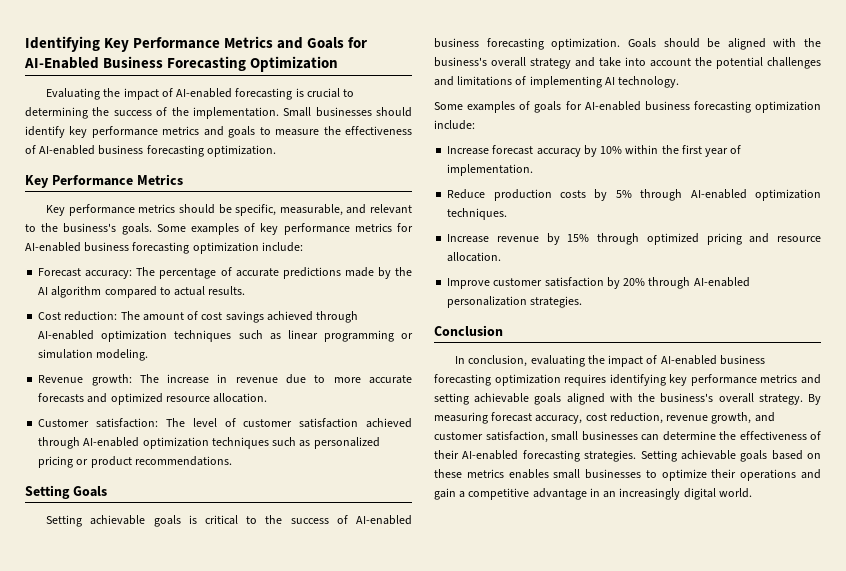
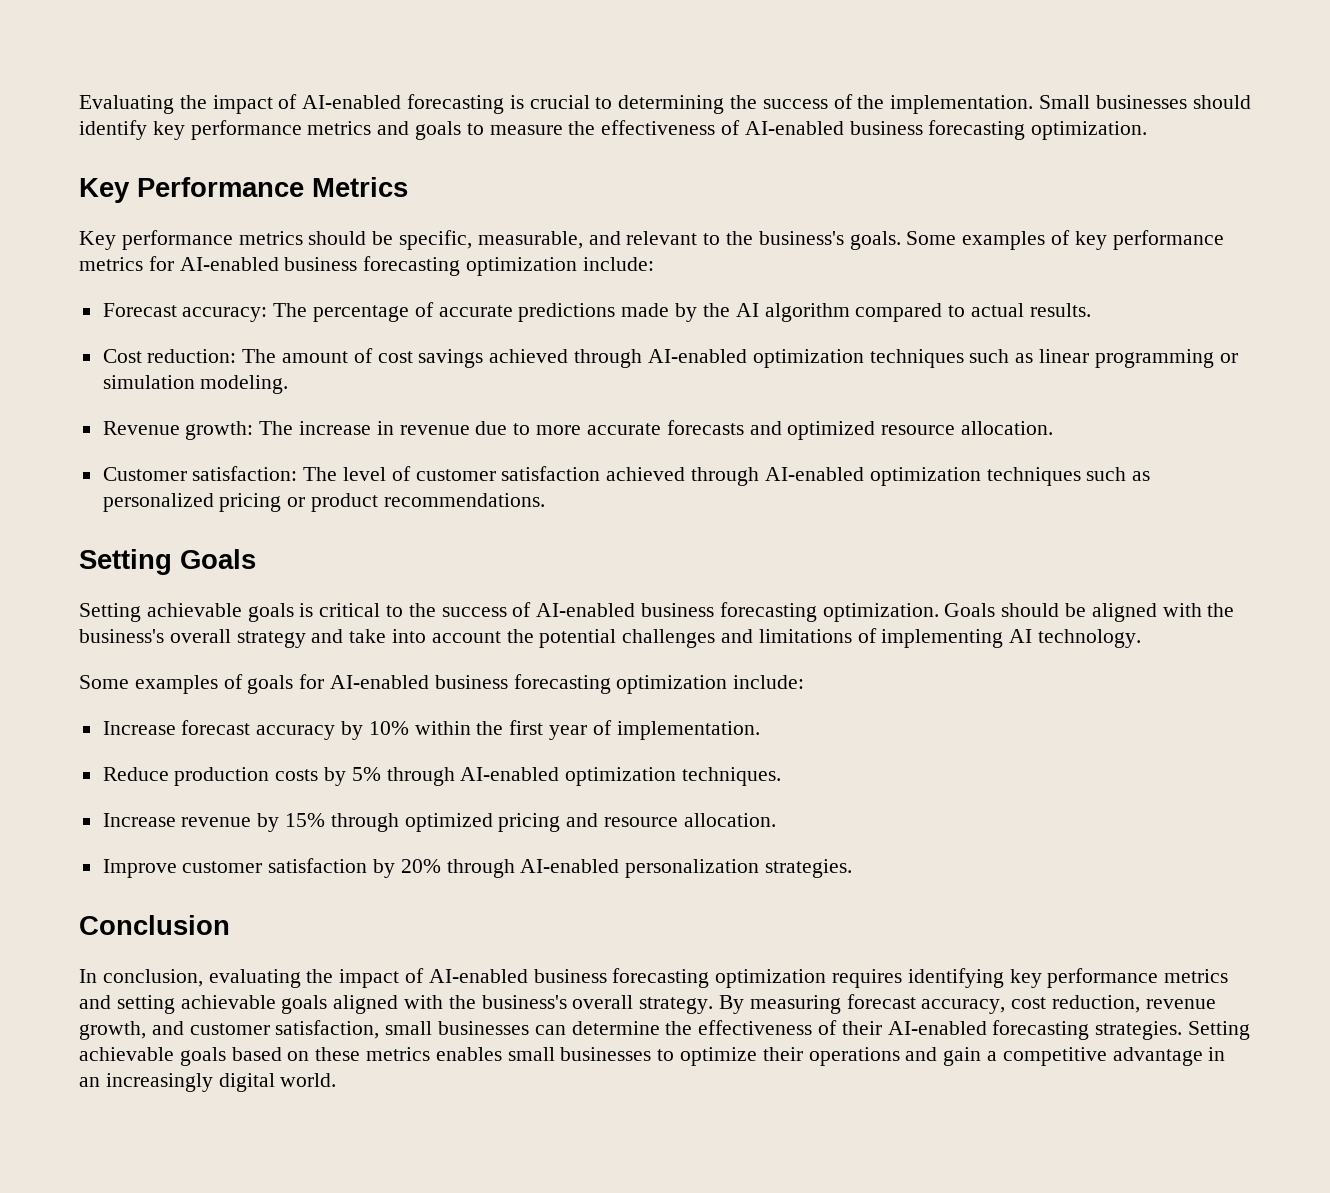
[25,36,368,52] [24,56,339,72] Identifying Key Performance Metrics and Goals for AI-Enabled Business Forecasting Optimization // -> (79, 104) none

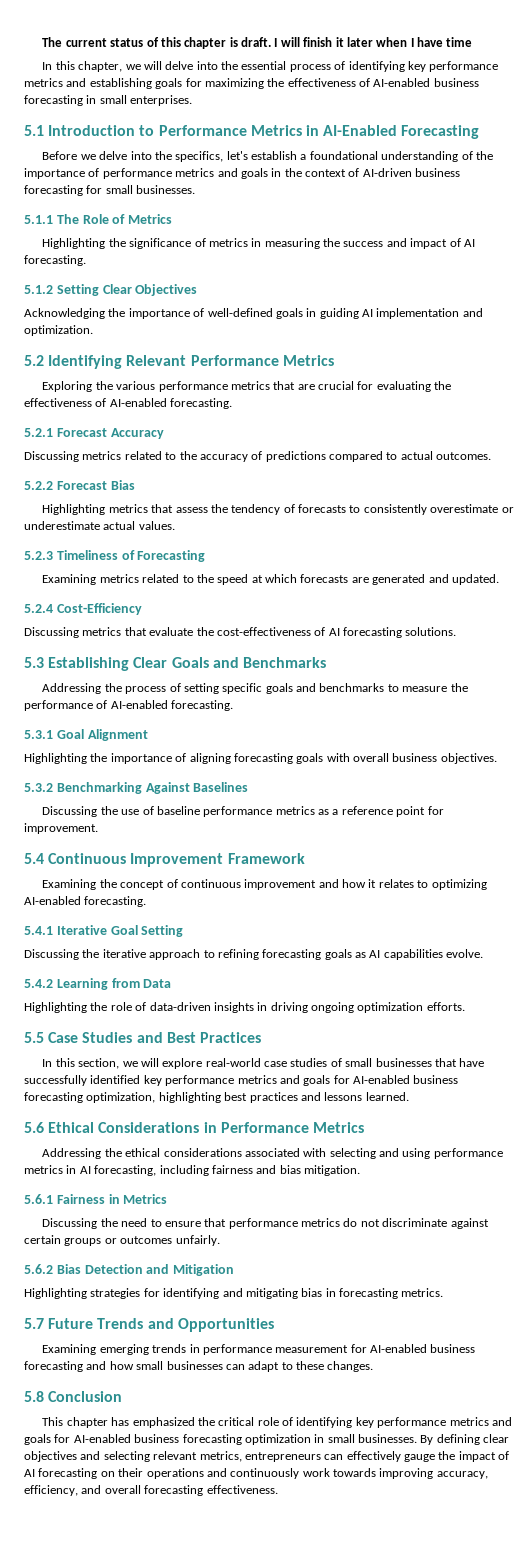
[79,94,1251,114] [79,120,563,140] Evaluating the impact of AI-enabled forecasting is crucial to determining the success of the implementation. Small businesses should identify key performance metrics and goals to measure -> [42,37,473,49] [42,61,499,72] [24,78,264,89] The current status of this chapter is draft. I will finish it later when I have time // In this chapter, we will delve into the essential process of identifying key performance metrics and establishing goals for maximizing
[1031,121,1148,140] [79,177,408,203] [79,230,1224,250] [79,256,654,276] [102,302,1091,322] [102,348,1238,368] [102,375,289,394] [102,420,1053,440] [102,466,1151,486] [102,493,545,512] [79,549,256,575] [79,602,1235,622] [79,628,1142,648] [79,674,243,694] optimization. // Key Performance Metrics // Key performance metrics should be specific, measurable, and relevant to the business's goals. Some examples of key performance metrics for AI-enabled business forecasting optimization include: // Forecast accuracy: The percentage of accurate predictions made by the AI algorithm compared to actual results. // Cost reduction: The amount of cost savings achieved through AI-enabled optimization techniques such as linear programming or simulation modeling. // Revenue growth: The increase in revenue due to more accurate forecasts and optimized resource allocation. // Customer satisfaction: The level of customer satisfaction achieved through AI-enabled optimization techniques such as personalized pricing or product recommendations. // Setting Goals // Setting achievable goals is critical to the success of AI-enabled business forecasting optimization. Goals should be aligned with the business's overall strategy and take into account the potential challenges and limitations of implementing AI technology. // Some examples of -> [86,95,193,106] [24,125,480,139] [42,151,493,162] [24,168,461,179] [24,185,196,196] [24,214,173,224] [42,238,475,249] [24,255,86,266] [24,284,198,296] [24,308,483,319] [24,325,93,336] [24,355,334,369] [42,381,452,392] [24,398,233,409] [24,428,164,439] [24,451,492,462] [24,480,135,490] [42,504,514,515] [24,521,175,530] [24,550,206,562] [42,574,499,585] [24,603,142,615] [24,627,457,638] [24,657,326,671] [42,683,468,694] [24,700,234,711] [24,729,148,741] [24,753,497,764] [24,782,249,794] [42,806,444,817] [24,823,98,834] [24,853,305,867] [42,879,487,890] [24,896,147,907] [24,925,184,937] [24,949,484,960] [24,978,172,990] [24,1002,465,1013] [24,1032,261,1043] [42,1058,485,1069] [24,1075,459,1086] [24,1092,409,1103] [24,1122,364,1133] [42,1148,503,1159] [24,1165,360,1176] [24,1194,168,1204] [42,1218,489,1229] [24,1235,220,1246] [24,1264,235,1276] [24,1288,444,1299] [24,1318,274,1332] [42,1344,476,1355] [24,1361,374,1372] [24,1391,123,1402] [42,1417,512,1428] in small enterprises. // 5.1 Introduction to Performance Metrics in AI-Enabled Forecasting // Before we delve into the specifics, let's establish a foundational understanding of the importance of performance metrics and goals in the context of AI-driven business forecasting for small businesses. // 5.1.1 The Role of Metrics // Highlighting the significance of metrics in measuring the success and impact of AI forecasting. // 5.1.2 Setting Clear Objectives // Acknowledging the importance of well-defined goals in guiding AI implementation and optimization. // 5.2 Identifying Relevant Performance Metrics // Exploring the various performance metrics that are crucial for evaluating the effectiveness of AI-enabled forecasting. // 5.2.1 Forecast Accuracy // Discussing metrics related to the accuracy of predictions compared to actual outcomes. // 5.2.2 Forecast Bias // Highlighting metrics that assess the tendency of forecasts to consistently overestimate or underestimate actual values. // 5.2.3 Timeliness of Forecasting // Examining metrics related to the speed at which forecasts are generated and updated. // 5.2.4 Cost-Efficiency // Discussing metrics that evaluate the cost-effectiveness of AI forecasting solutions. // 5.3 Establishing Clear Goals and Benchmarks // Addressing the process of setting specific goals and benchmarks to measure the performance of AI-enabled forecasting. // 5.3.1 Goal Alignment // Highlighting the importance of aligning forecasting goals with overall business objectives. // 5.3.2 Benchmarking Against Baselines // Discussing the use of baseline performance metrics as a reference point for improvement. // 5.4 Continuous Improvement Framework // Examining the concept of continuous improvement and how it relates to optimizing AI-enabled forecasting. // 5.4.1 Iterative Goal Setting // Discussing the iterative approach to refining forecasting goals as AI capabilities evolve. // 5.4.2 Learning from Data // Highlighting the role of data-driven insights in driving ongoing optimization efforts. // 5.5 Case Studies and Best Practices // In this section, we will explore real-world case studies of small businesses that have successfully identified key performance metrics and goals for AI-enabled business forecasting optimization, highlighting best practices and lessons learned. // 5.6 Ethical Considerations in Performance Metrics // Addressing the ethical considerations associated with selecting and using performance metrics in AI forecasting, including fairness and bias mitigation. // 5.6.1 Fairness in Metrics // Discussing the need to ensure that performance metrics do not discriminate against certain groups or outcomes unfairly. // 5.6.2 Bias Detection and Mitigation // Highlighting strategies for identifying and mitigating bias in forecasting metrics. // 5.7 Future Trends and Opportunities // Examining emerging trends in performance measurement for AI-enabled business forecasting and how small businesses can adapt to these changes. // 5.8 Conclusion // This chapter has emphasized the critical role of identifying key performance metrics and
[733,675,805,689] [102,720,760,740] [102,767,782,786] [102,813,776,832] [102,858,853,878] [79,915,230,935] [79,968,1229,988] [79,994,1216,1014] [79,1020,1251,1040] [79,1047,1226,1066] [79,1073,337,1092] include: // Increase forecast accuracy by 10% within the first year of implementation. // Reduce production costs by 5% through AI-enabled optimization techniques. // Increase revenue by 15% through optimized pricing and resource allocation. // Improve customer satisfaction by 20% through AI-enabled personalization strategies. // Conclusion // In conclusion, evaluating the impact of AI-enabled business forecasting optimization requires identifying key performance metrics and setting achievable goals aligned with the business's overall strategy. By measuring forecast accuracy, cost reduction, revenue growth, and customer satisfaction, small businesses can determine the effectiveness of their AI-enabled forecasting strategies. Setting achievable goals based on these metrics enables small businesses to optimize their operations and gain a competitive advantage in an increasingly digital world. -> [314,1434,510,1445] [24,1451,510,1462] [24,1468,488,1479] [24,1485,278,1496] in small businesses. By defining clear objectives and selecting relevant metrics, entrepreneurs can effectively gauge the impact of AI forecasting on their operations and continuously work towards improving accuracy, efficiency, and overall forecasting effectiveness.

